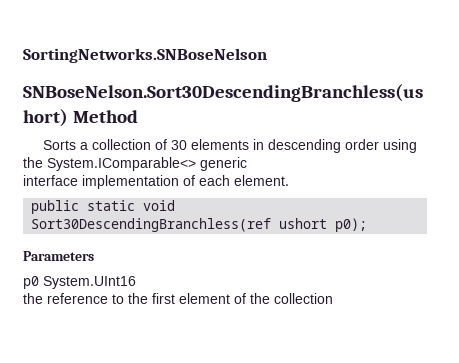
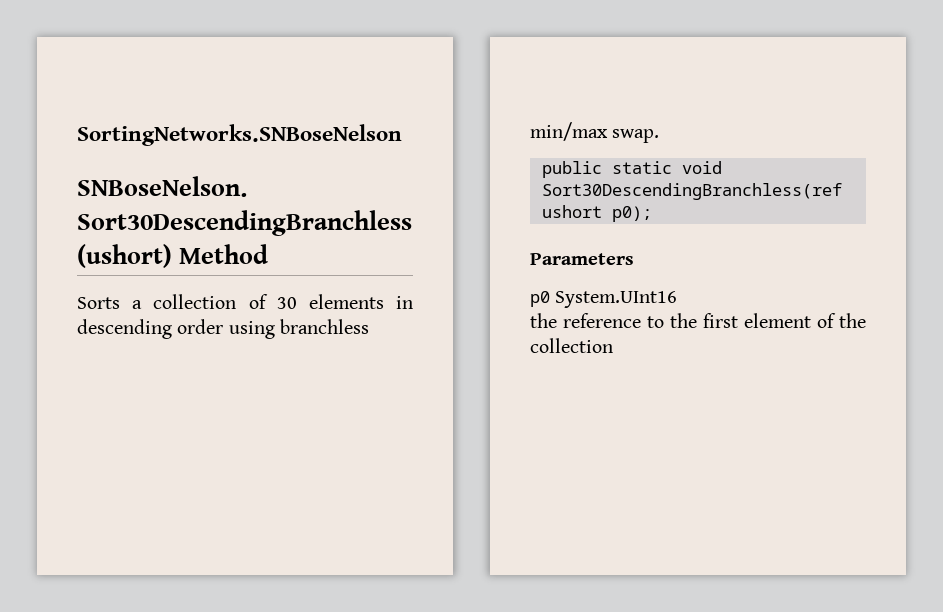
[23,157,247,171] [23,175,289,189] the System.IComparable<> generic // interface implementation of each element. -> [279,319,369,334] [530,122,660,143] branchless min/max swap.

